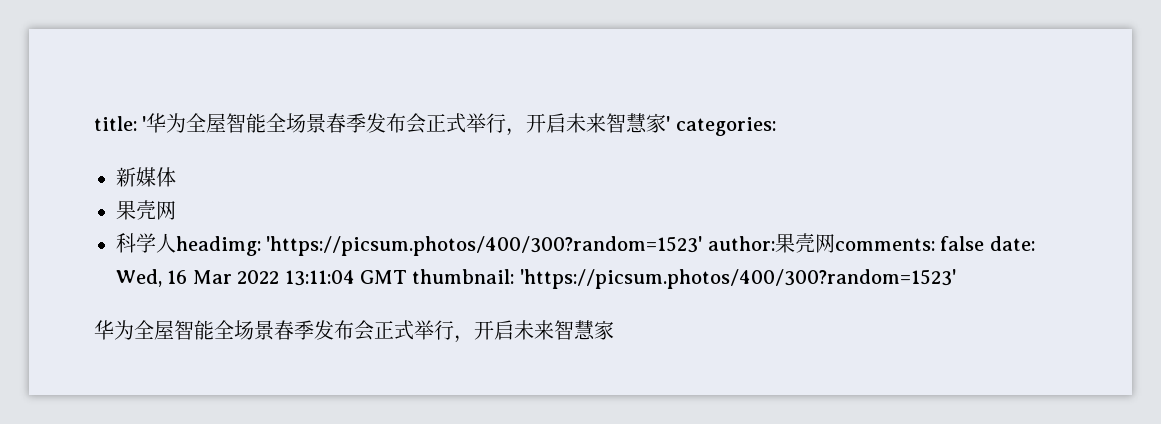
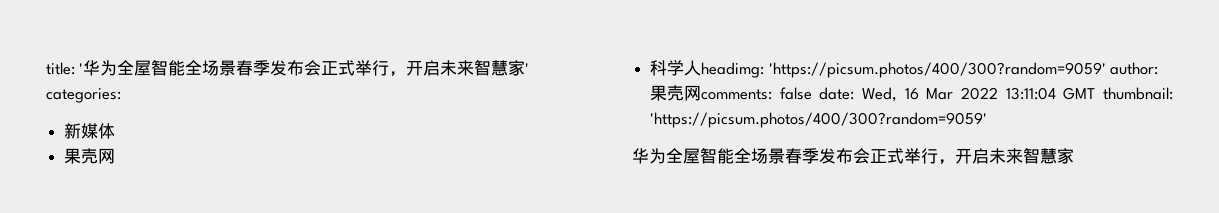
[266,236,703,256] 'https://picsum.photos/400/300?random=1523' -> [768,62,1106,78] 'https://picsum.photos/400/300?random=9059'
[519,269,956,289] 'https://picsum.photos/400/300?random=1523' -> [650,112,988,128] 'https://picsum.photos/400/300?random=9059'

